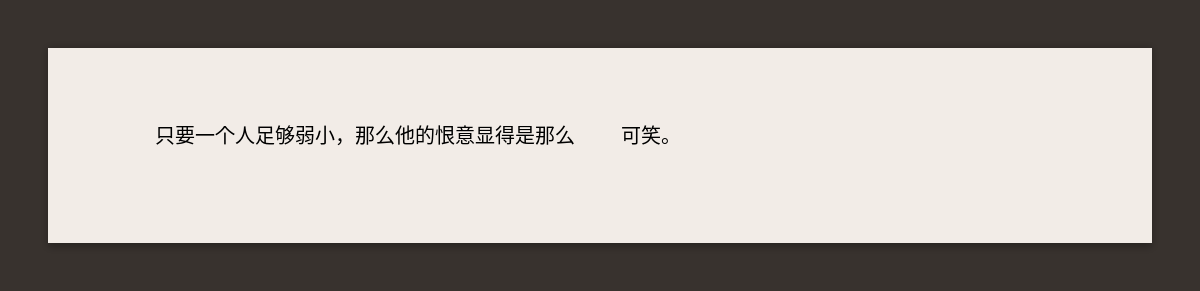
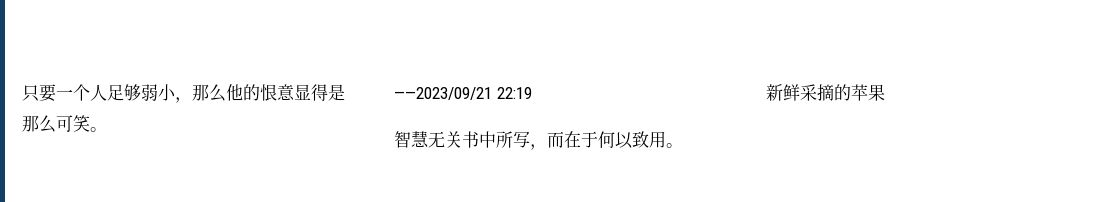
(681, 141) none -> [394,87,532,100] [394,131,683,150] [766,84,885,101] // ——2023/09/21 22:19 // 智慧无关书中所写，而在于何以致用。 // 新鲜采摘的苹果

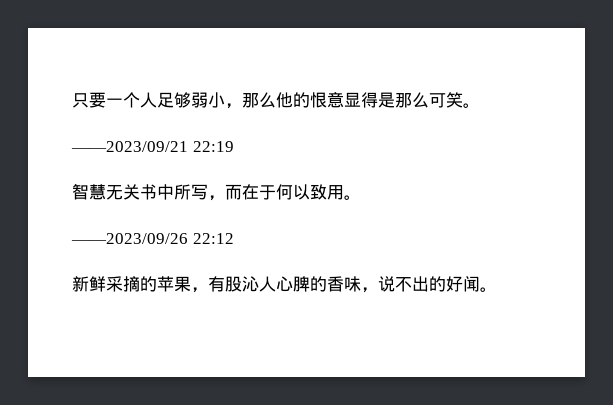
(683, 145) none -> [71,233,234,244] // ——2023/09/26 22:12
(885, 92) none -> [191,276,497,293] ，有股沁人心脾的香味，说不出的好闻。

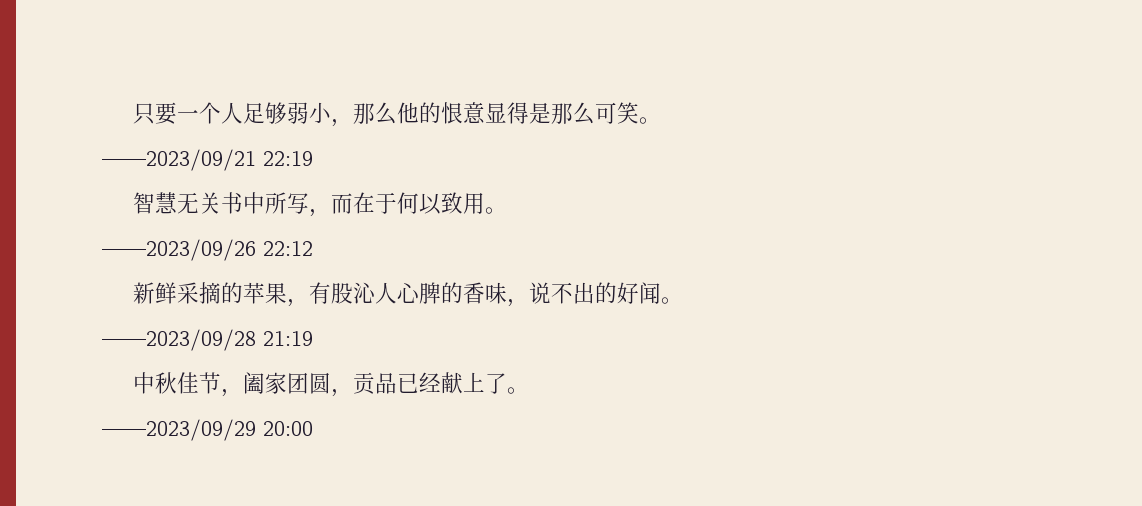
(497, 289) none -> [102,329,313,351] [132,372,529,397] [102,419,313,441] // ——2023/09/28 21:19 // 中秋佳节，阖家团圆，贡品已经献上了。 // ——2023/09/29 20:00

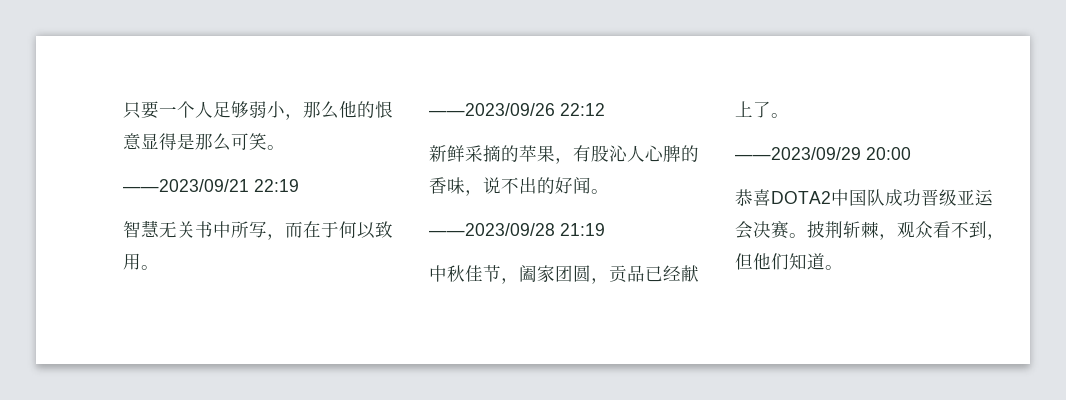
(313, 428) none -> [735,189,993,206] [735,221,1005,240] [735,253,843,270] // 恭喜DOTA2中国队成功晋级亚运会决赛。披荆斩棘，观众看不到，但他们知道。

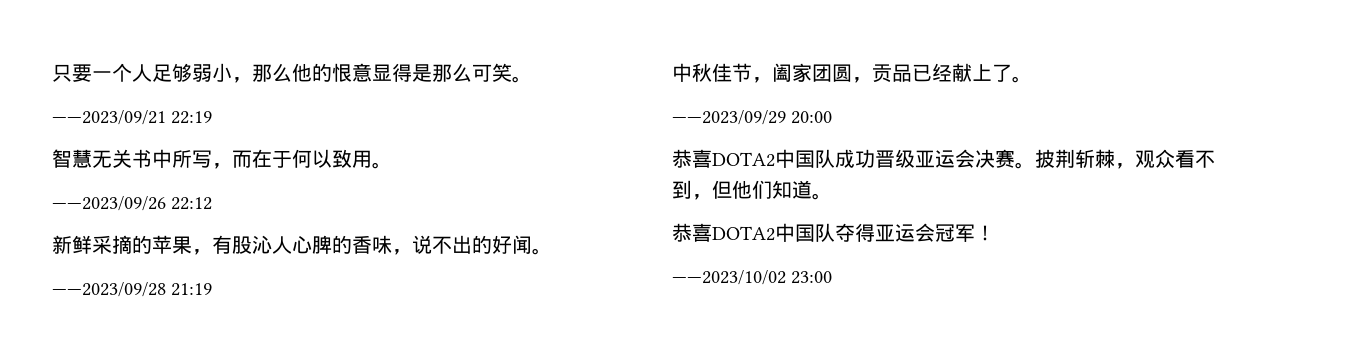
(843, 267) none -> [672,223,995,242] [672,270,833,285] // 恭喜DOTA2中国队夺得亚运会冠军！ // ——2023/10/02 23:00

